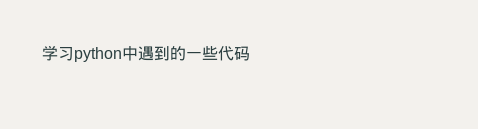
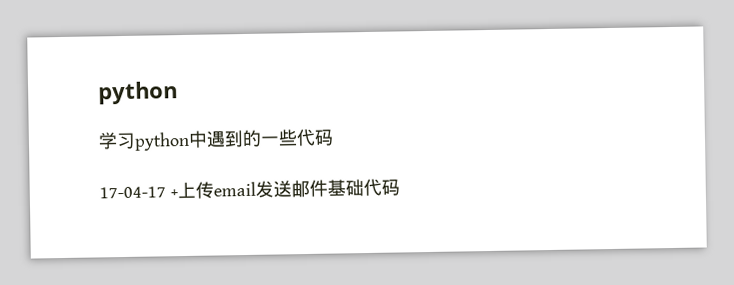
(42, 53) none -> [97,81,178,105] python //
(250, 53) none -> [99,178,400,199] // 17-04-17 +上传email发送邮件基础代码

